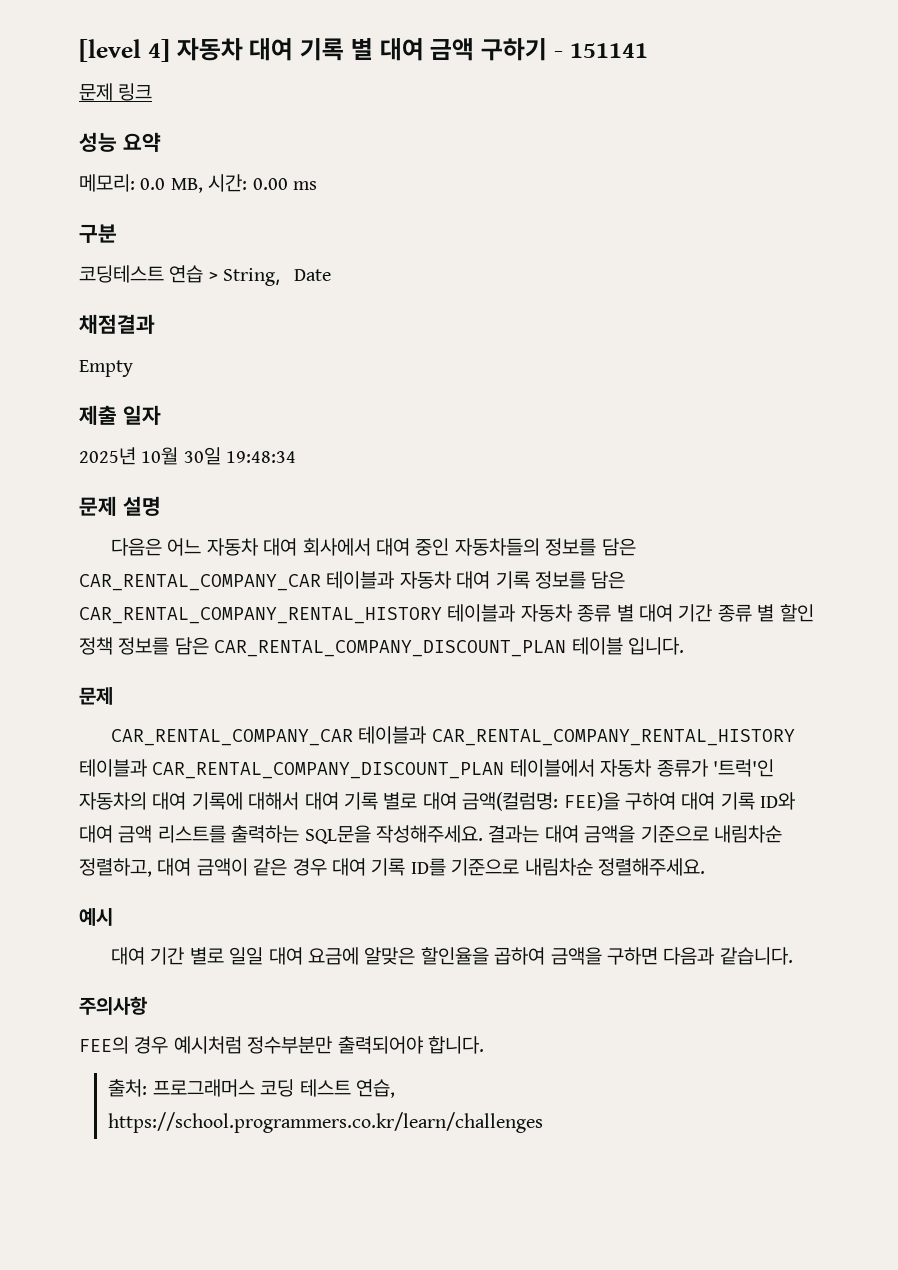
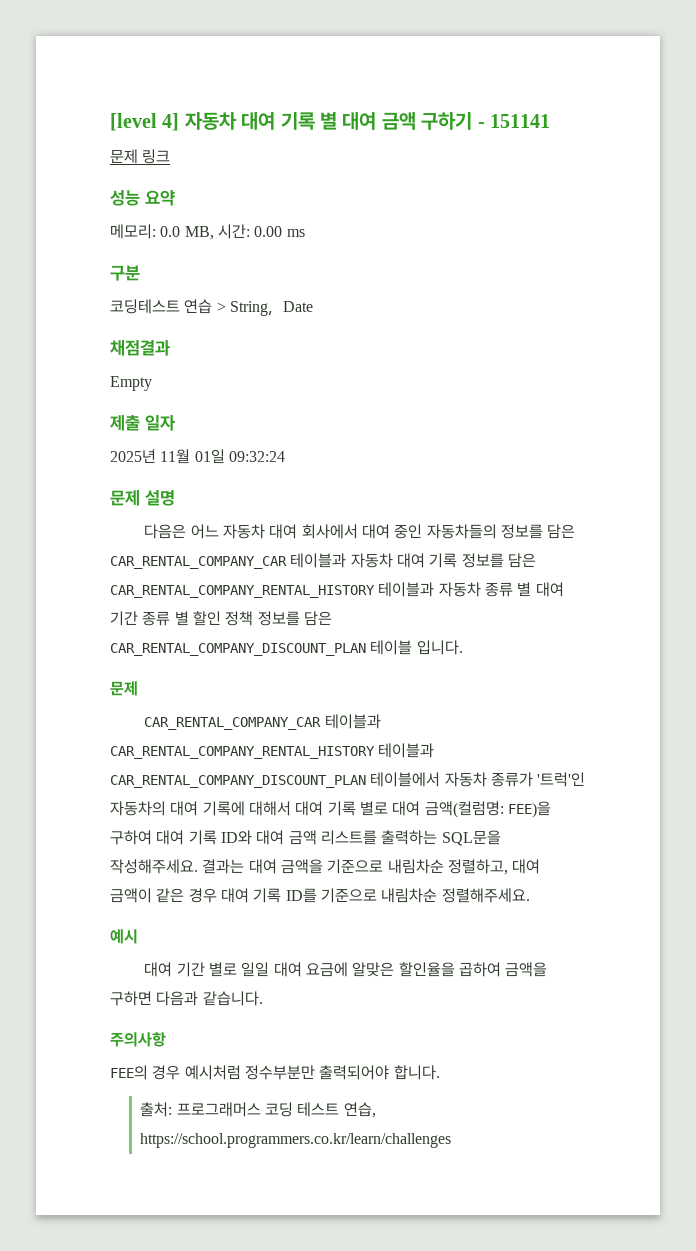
[141,447,297,465] 10월 30일 19:48:34 -> [160,449,285,464] 11월 01일 09:32:24

